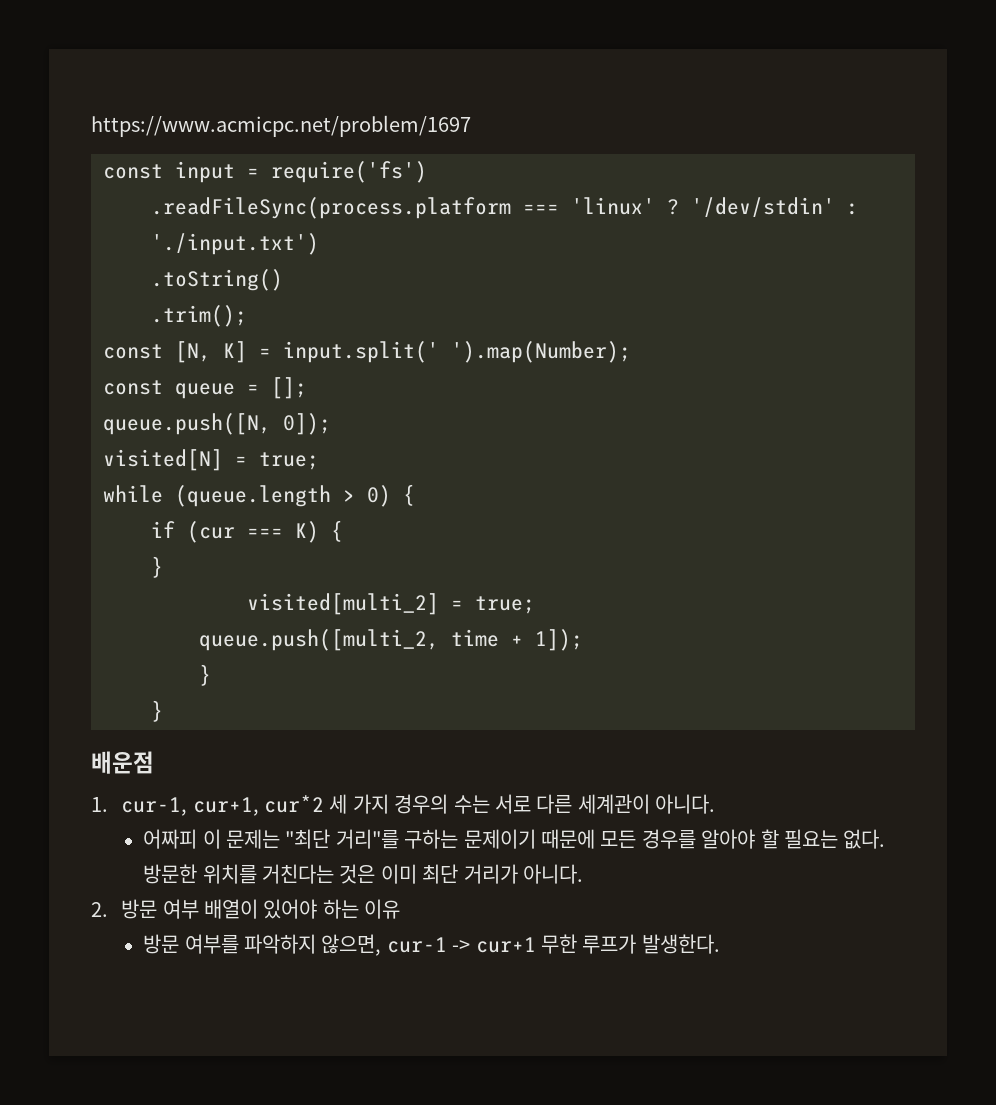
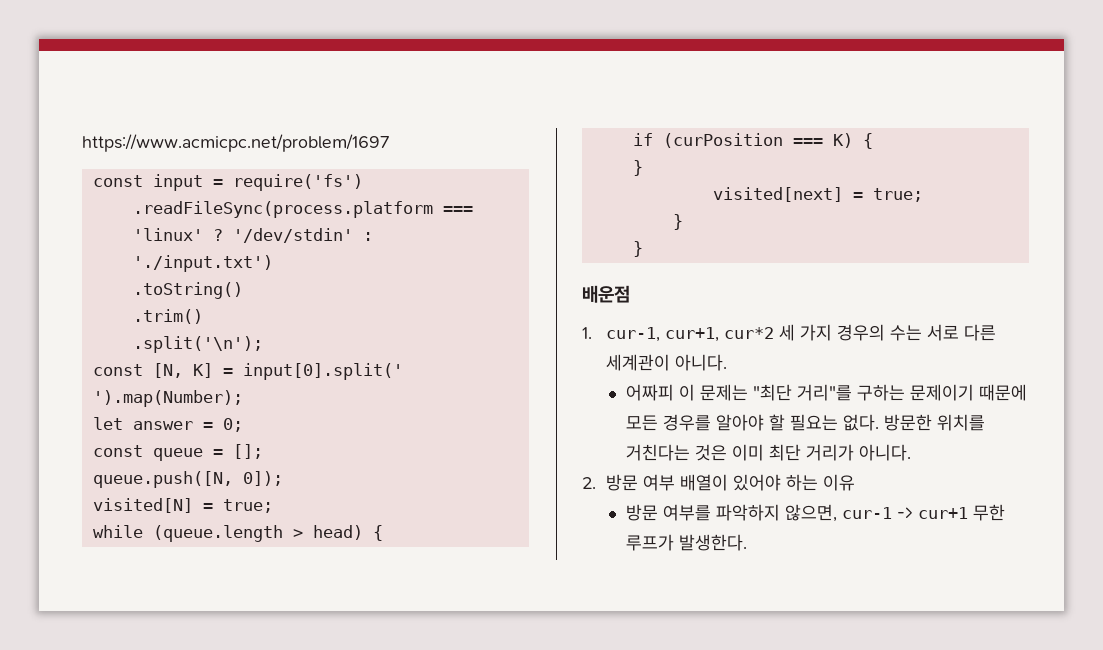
[151,305,247,327] .trim(); -> [132,309,203,324] [132,336,263,353] .trim() // .split('\n');
[283,341,439,363] input.split(' -> [242,363,403,380] input[0].split('
(631, 352) none -> [92,417,243,432] // let answer = 0;
[367,485,391,507] 0) -> [312,525,363,540] head)
[187,521,235,543] (cur -> [662,133,783,148] (curPosition
[247,593,535,615] [199,629,583,651] visited[multi_2] = true; // queue.push([multi_2, time + 1]); -> [712,187,923,202] visited[next] = true;

